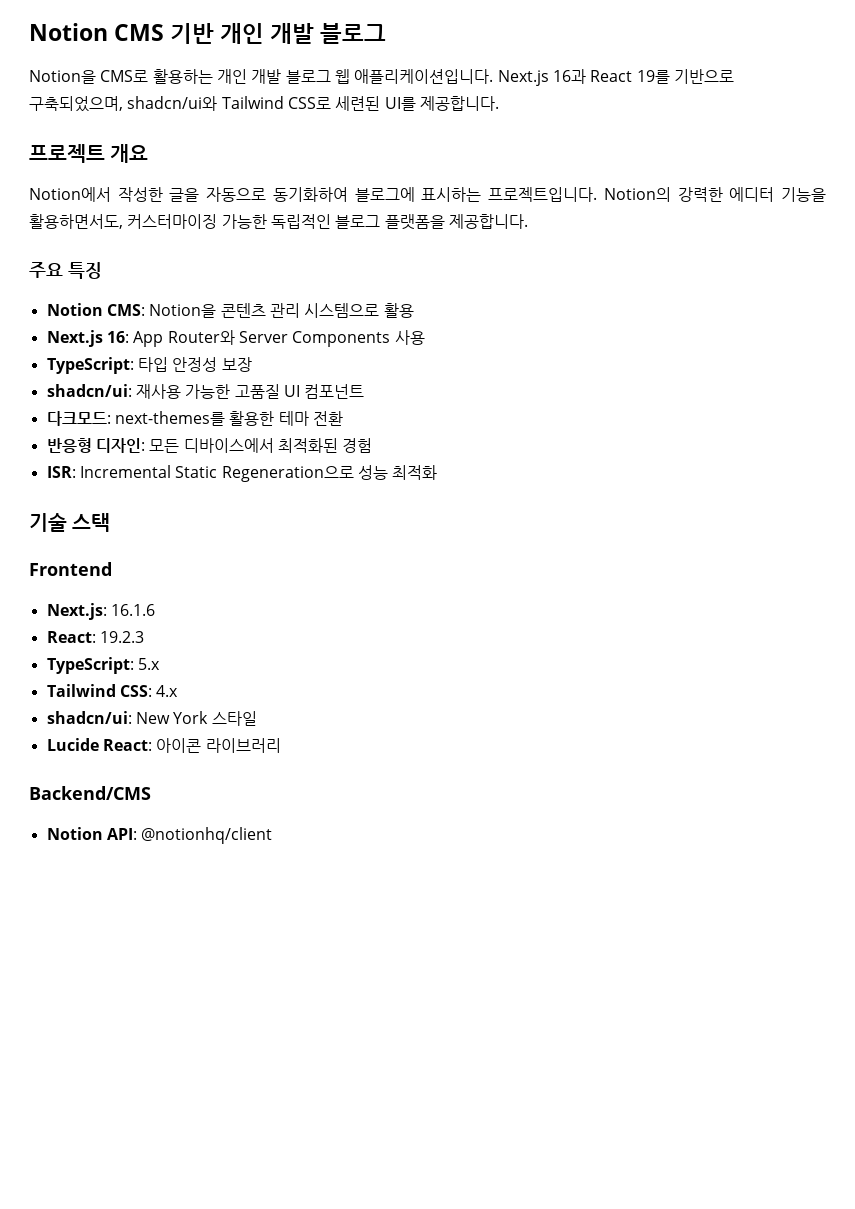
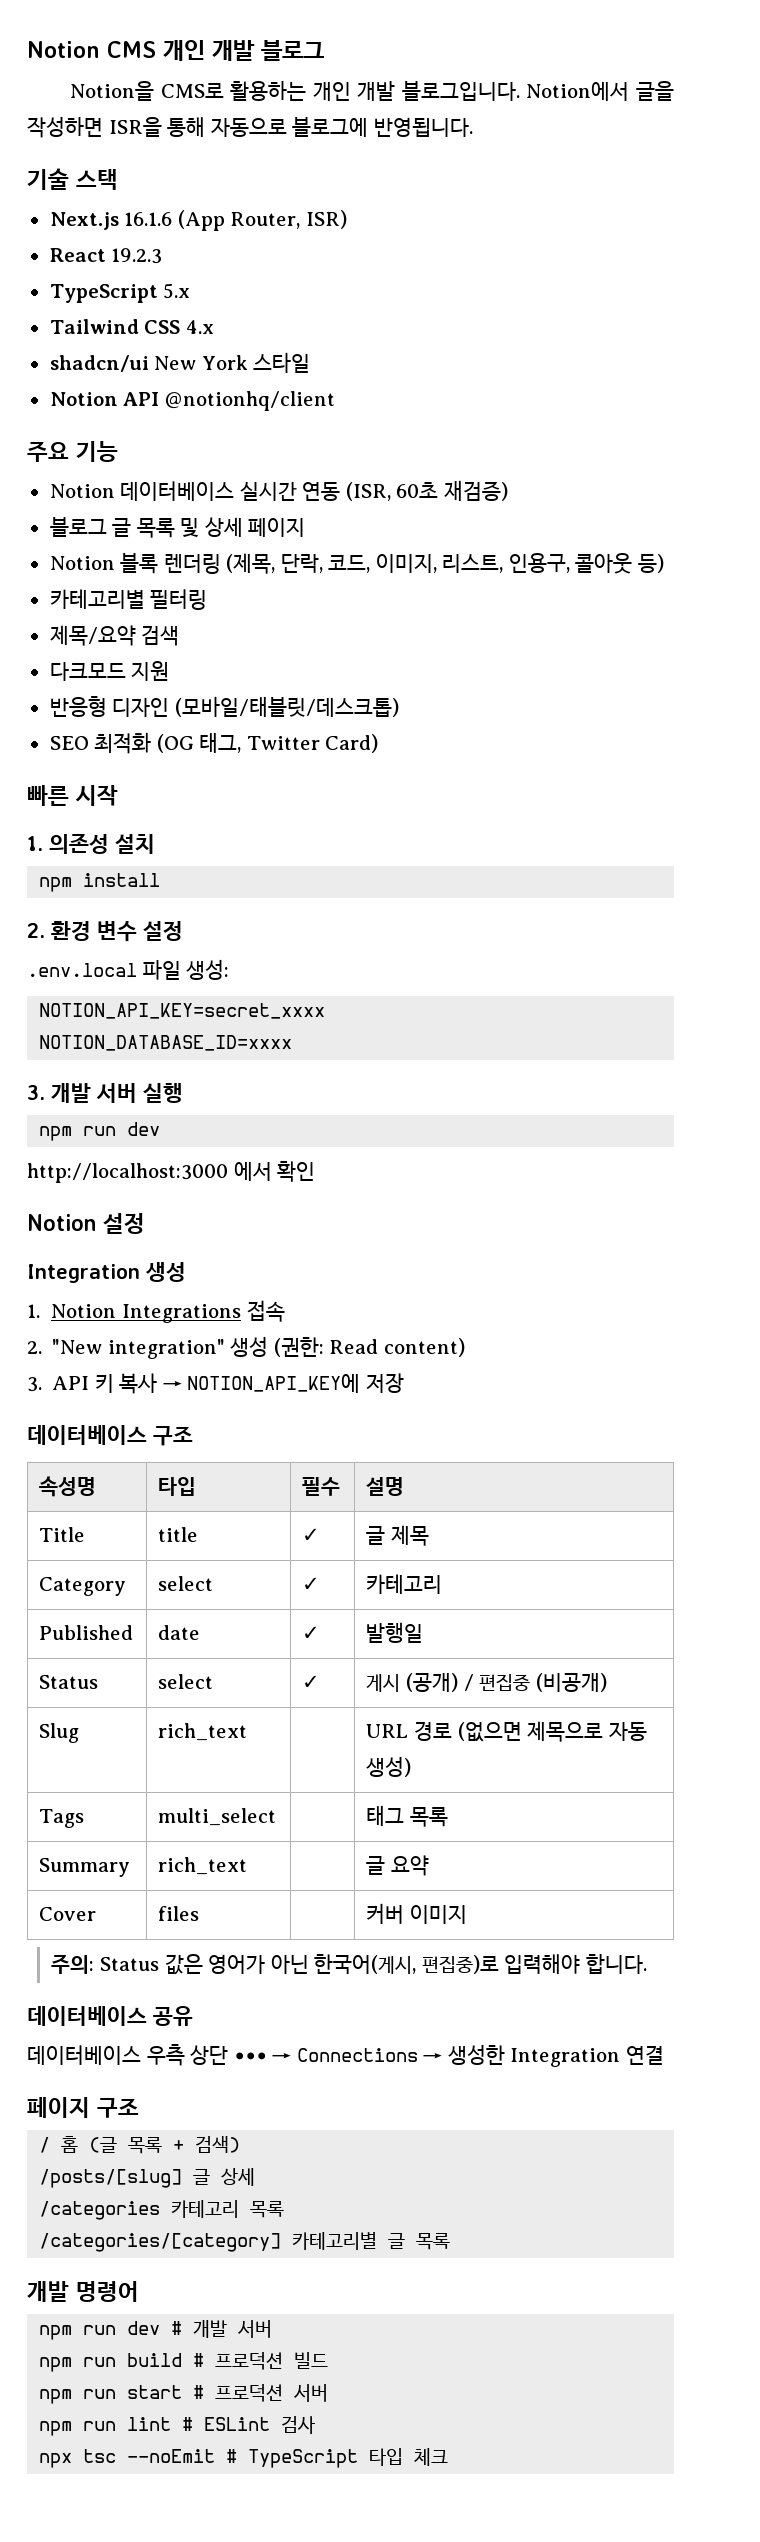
[170,23,215,44] 기반 -> (156, 49) none
[285,69,734,86] [29,96,499,112] [29,144,149,163] [29,187,827,202] [29,214,528,230] [29,262,102,279] [46,303,414,318] [46,330,425,347] [46,357,252,374] [46,384,365,399] [46,411,343,426] [46,438,373,453] [46,465,438,482] [29,513,111,532] [29,562,112,576] [46,603,155,620] [46,631,96,643] 블로그 웹 애플리케이션입니다. Next.js 16과 React 19를 기반으로 구축되었으며, shadcn/ui와 Tailwind CSS로 세련된 UI를 제공합니다. // 프로젝트 개요 // Notion에서 작성한 글을 자동으로 동기화하여 블로그에 표시하는 프로젝트입니다. Notion의 강력한 에디터 기능을 활용하면서도, 커스터마이징 가능한 독립적인 블로그 플랫폼을 제공합니다. // 주요 특징 // Notion CMS: Notion을 콘텐츠 관리 시스템으로 활용 // Next.js 16: App Router와 Server Components 사용 // TypeScript: 타입 안정성 보장 // shadcn/ui: 재사용 가능한 고품질 UI 컴포넌트 // 다크모드: next-themes를 활용한 테마 전환 // 반응형 디자인: 모든 디바이스에서 최적화된 경험 // ISR: Incremental Static Regeneration으로 성능 최적화 // 기술 스택 // Frontend // Next.js: 16.1.6 // React: -> [401,80,674,101] [27,116,473,138] [27,168,118,190] [49,210,347,231] [49,248,106,262] 블로그입니다. Notion에서 글을 작성하면 ISR을 통해 자동으로 블로그에 반영됩니다. // 기술 스택 // Next.js 16.1.6 (App Router, ISR) // React
[46,657,134,674] TypeScript: -> [49,284,158,303] TypeScript
[119,685,152,697] CSS: -> [144,320,181,334] CSS
[46,711,132,724] shadcn/ui: -> [49,355,149,372] shadcn/ui
[46,738,281,753] [29,786,151,800] [46,827,273,844] Lucide React: 아이콘 라이브러리 // Backend/CMS // Notion API: @notionhq/client -> [49,391,335,411] [27,441,118,462] [49,480,508,501] [49,516,306,538] [49,552,664,574] [49,589,208,610] [49,625,180,646] [49,661,170,681] [49,696,399,717] [49,732,379,754] [27,785,118,806] [27,833,155,854] [39,873,161,892] [27,921,183,942] [27,959,230,980] [39,1003,326,1019] [39,1035,293,1051] [27,1083,183,1103] [39,1122,161,1141] [27,1161,316,1183] [27,1213,145,1234] [27,1262,186,1283] [27,1300,285,1323] [27,1336,465,1359] [27,1373,404,1394] [27,1425,193,1446] [39,1476,97,1497] [158,1477,197,1496] [302,1477,341,1496] [366,1477,405,1496] [39,1527,86,1542] [158,1527,199,1542] [302,1528,321,1542] [366,1525,430,1546] [39,1577,127,1596] [158,1576,214,1591] [302,1577,321,1591] [366,1574,443,1594] [39,1625,134,1640] [158,1625,201,1640] [302,1626,321,1640] [366,1622,424,1643] [39,1675,99,1689] [158,1674,214,1689] [302,1675,321,1689] [366,1673,607,1692] [39,1723,80,1743] [158,1723,248,1741] [366,1721,647,1742] [366,1756,412,1777] [39,1809,85,1828] [158,1808,277,1826] [366,1805,449,1827] [39,1858,131,1877] [158,1857,248,1875] [366,1855,430,1876] [39,1907,97,1921] [158,1906,200,1921] [366,1903,468,1924] [51,1953,647,1975] [27,2006,193,2026] [27,2044,664,2067] [27,2097,139,2118] [39,2136,241,2154] [39,2168,256,2188] [39,2200,285,2220] [39,2232,451,2252] [27,2281,139,2302] [39,2320,273,2340] [39,2352,329,2372] [39,2384,329,2404] [39,2416,316,2436] [39,2448,449,2468] Notion API @notionhq/client // 주요 기능 // Notion 데이터베이스 실시간 연동 (ISR, 60초 재검증) // 블로그 글 목록 및 상세 페이지 // Notion 블록 렌더링 (제목, 단락, 코드, 이미지, 리스트, 인용구, 콜아웃 등) // 카테고리별 필터링 // 제목/요약 검색 // 다크모드 지원 // 반응형 디자인 (모바일/태블릿/데스크톱) // SEO 최적화 (OG 태그, Twitter Card) // 빠른 시작 // 1. 의존성 설치 // npm install // 2. 환경 변수 설정 // .env.local 파일 생성: // NOTION_API_KEY=secret_xxxx // NOTION_DATABASE_ID=xxxx // 3. 개발 서버 실행 // npm run dev // http://localhost:3000 에서 확인 // Notion 설정 // Integration 생성 // 1. Notion Integrations 접속 // 2. "New integration" 생성 (권한: Read content) // 3. API 키 복사 → NOTION_API_KEY에 저장 // 데이터베이스 구조 // 속성명 | 타입 | 필수 | 설명 // Title | title | ✓ | 글 제목 // Category | select | ✓ | 카테고리 // Published | date | ✓ | 발행일 // Status | select | ✓ | 게시 (공개) / 편집중 (비공개) // Slug | rich_text | | URL 경로 (없으면 제목으로 자동 생성) // Tags | multi_select | | 태그 목록 // Summary | rich_text | | 글 요약 // Cover | files | | 커버 이미지 // 주의: Status 값은 영어가 아닌 한국어(게시, 편집중)로 입력해야 합니다. // 데이터베이스 공유 // 데이터베이스 우측 상단 ••• → Connections → 생성한 Integration 연결 // 페이지 구조 // / 홈 (글 목록 + 검색) // /posts/[slug] 글 상세 // /categories 카테고리 목록 // /categories/[category] 카테고리별 글 목록 // 개발 명령어 // npm run dev # 개발 서버 // npm run build # 프로덕션 빌드 // npm run start # 프로덕션 서버 // npm run lint # ESLint 검사 // npx tsc --noEmit # TypeScript 타입 체크

